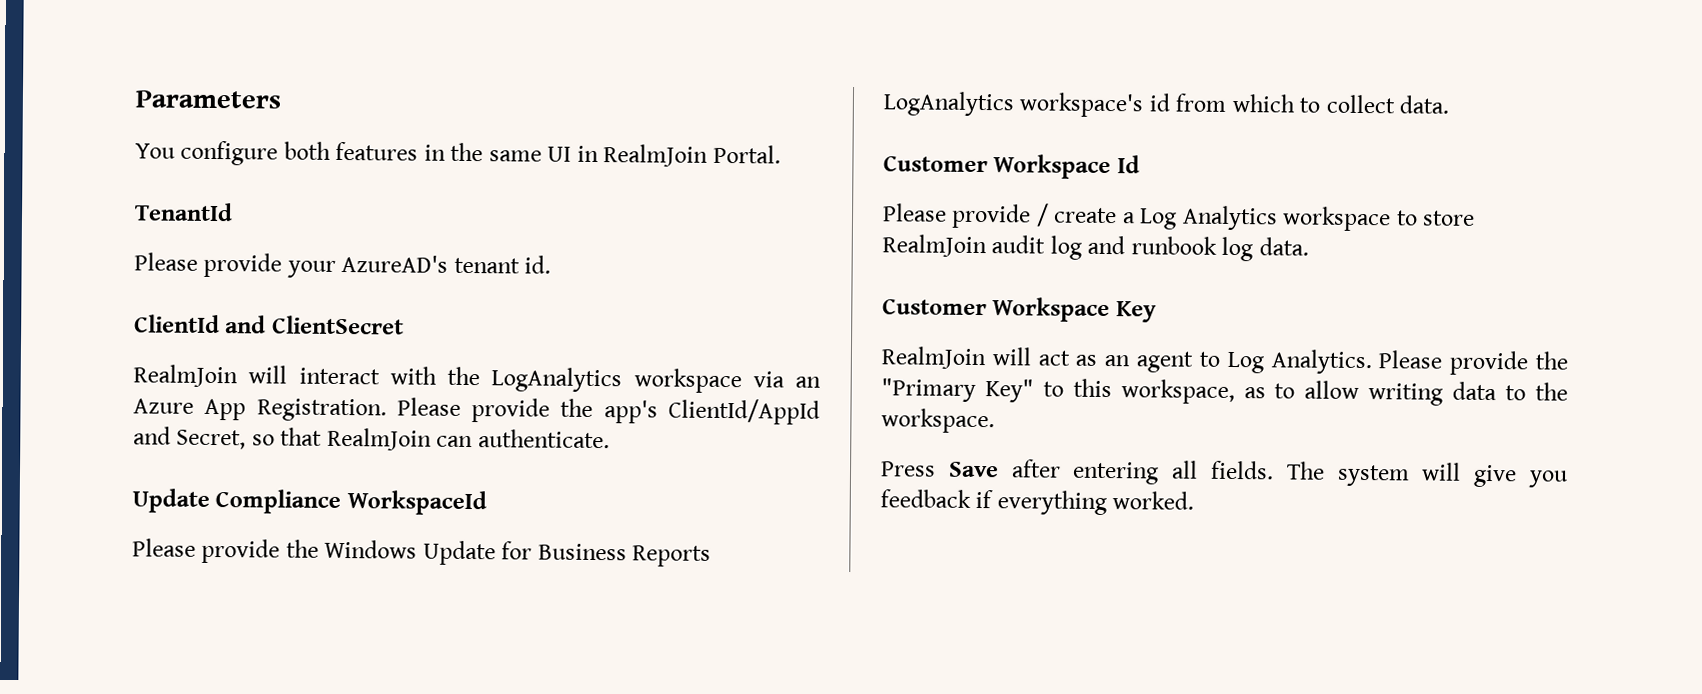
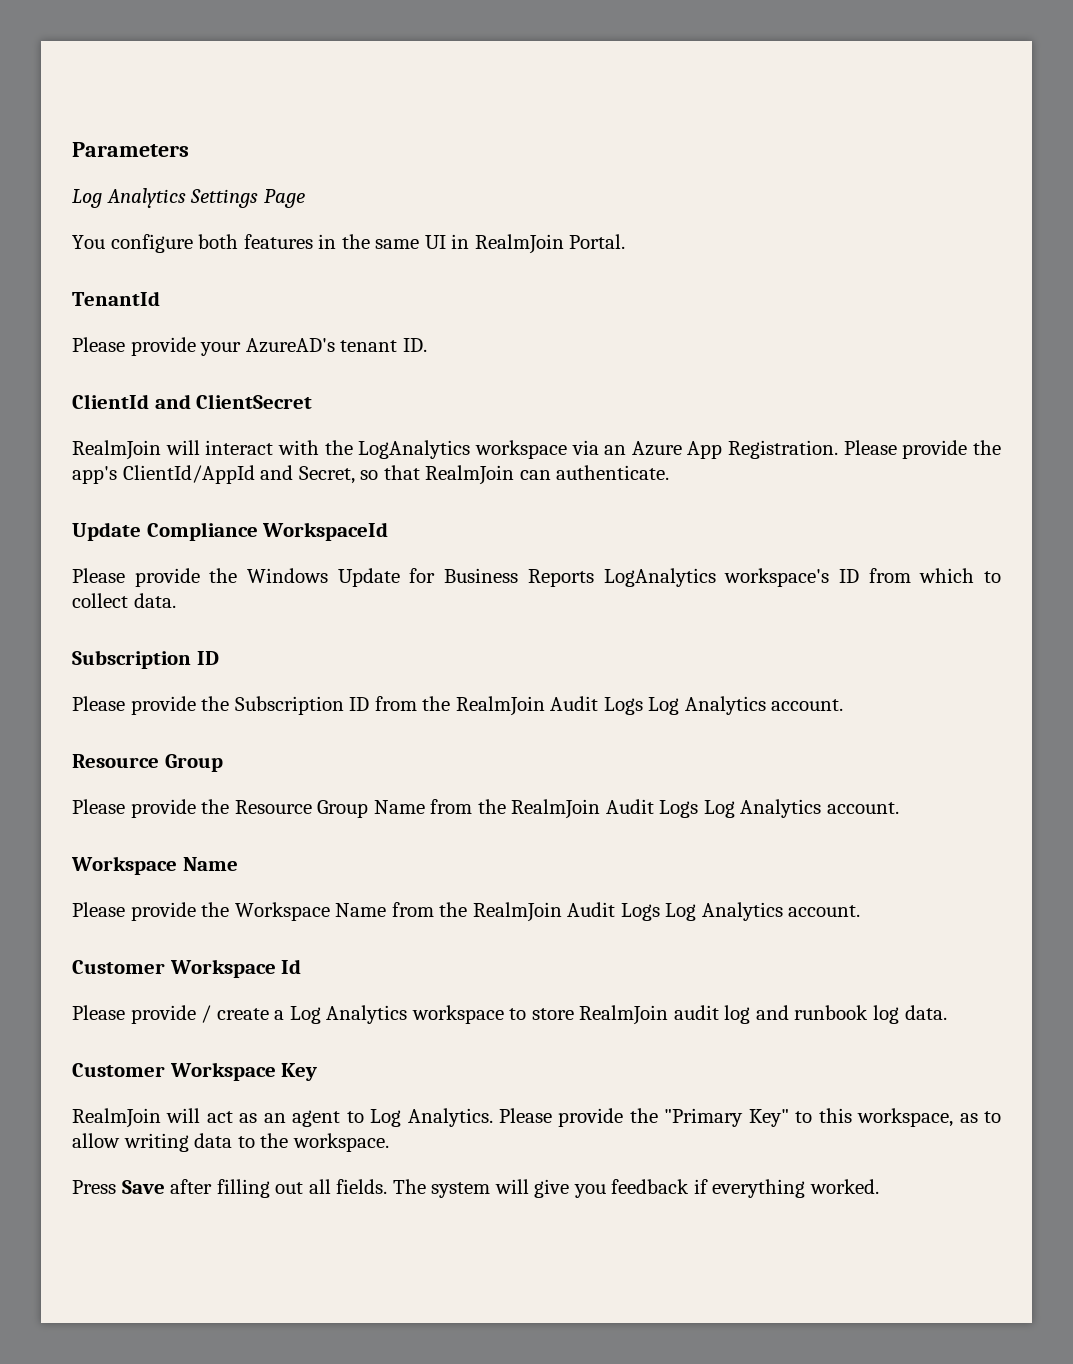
(281, 99) none -> [72,188,305,208] // Log Analytics Settings Page
[524,255,552,274] id. -> [402,338,427,352] ID.
[1148,93,1171,112] id -> [838,569,859,583] ID
(1450, 104) none -> [72,650,219,669] [72,696,844,716] [72,754,223,772] [72,799,899,819] [71,856,238,875] [72,902,861,922] // Subscription ID // Please provide the Subscription ID from the RealmJoin Audit Logs Log Analytics account. // Resource Group // Please provide the Resource Group Name from the RealmJoin Audit Logs Log Analytics account. // Workspace Name // Please provide the Workspace Name from the RealmJoin Audit Logs Log Analytics account.
[1072,461,1160,485] entering -> [216,1179,304,1198] filling out

